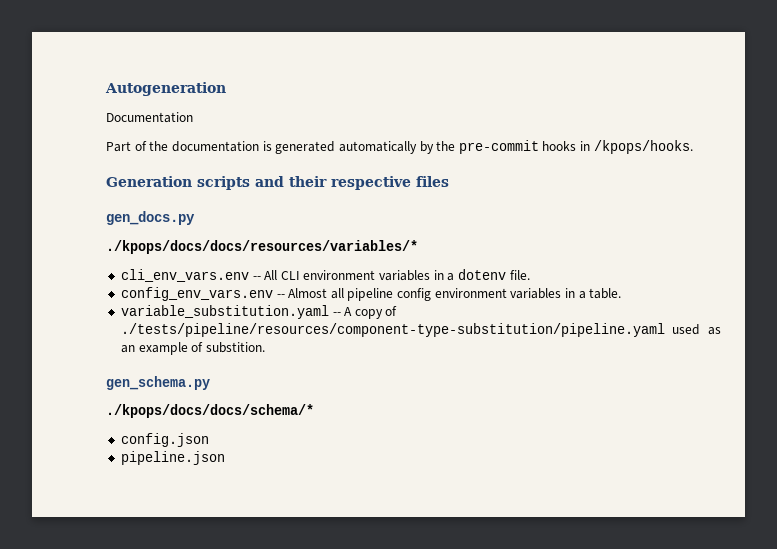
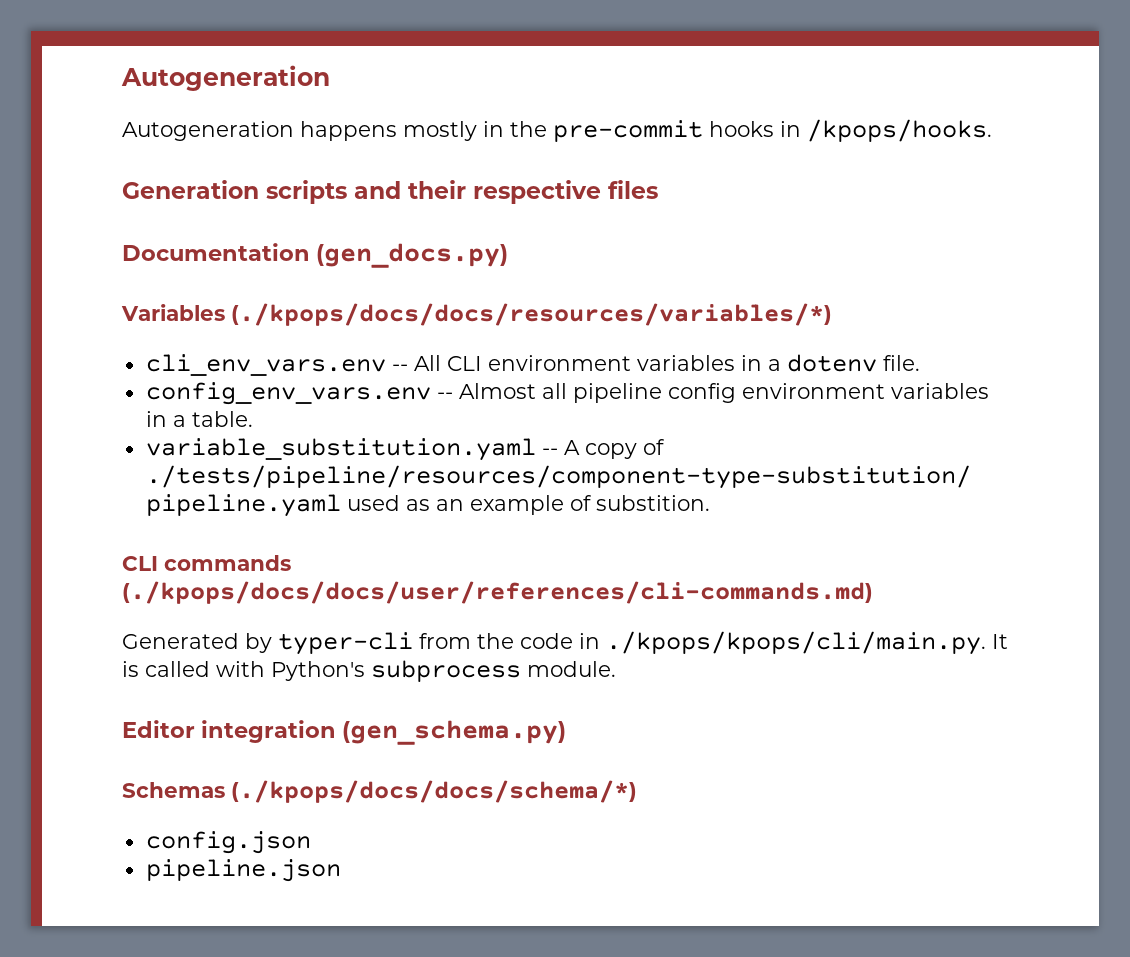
[106,112,193,123] [106,141,434,154] Documentation // Part of the documentation is generated automatically by -> [122,121,504,141] Autogeneration happens mostly in
[106,211,195,225] [106,240,418,254] gen_docs.py // ./kpops/docs/docs/resources/variables/* -> [122,243,509,268] [121,303,832,326] Documentation (gen_docs.py) // Variables (./kpops/docs/docs/resources/variables/*)
[106,376,210,390] [106,404,314,418] gen_schema.py // ./kpops/docs/docs/schema/* -> [122,555,291,571] [122,581,873,604] [122,631,1008,655] [122,660,616,682] [122,720,567,745] [122,780,637,803] CLI commands (./kpops/docs/docs/user/references/cli-commands.md) // Generated by typer-cli from the code in ./kpops/kpops/cli/main.py. It is called with Python's subprocess module. // Editor integration (gen_schema.py) // Schemas (./kpops/docs/docs/schema/*)

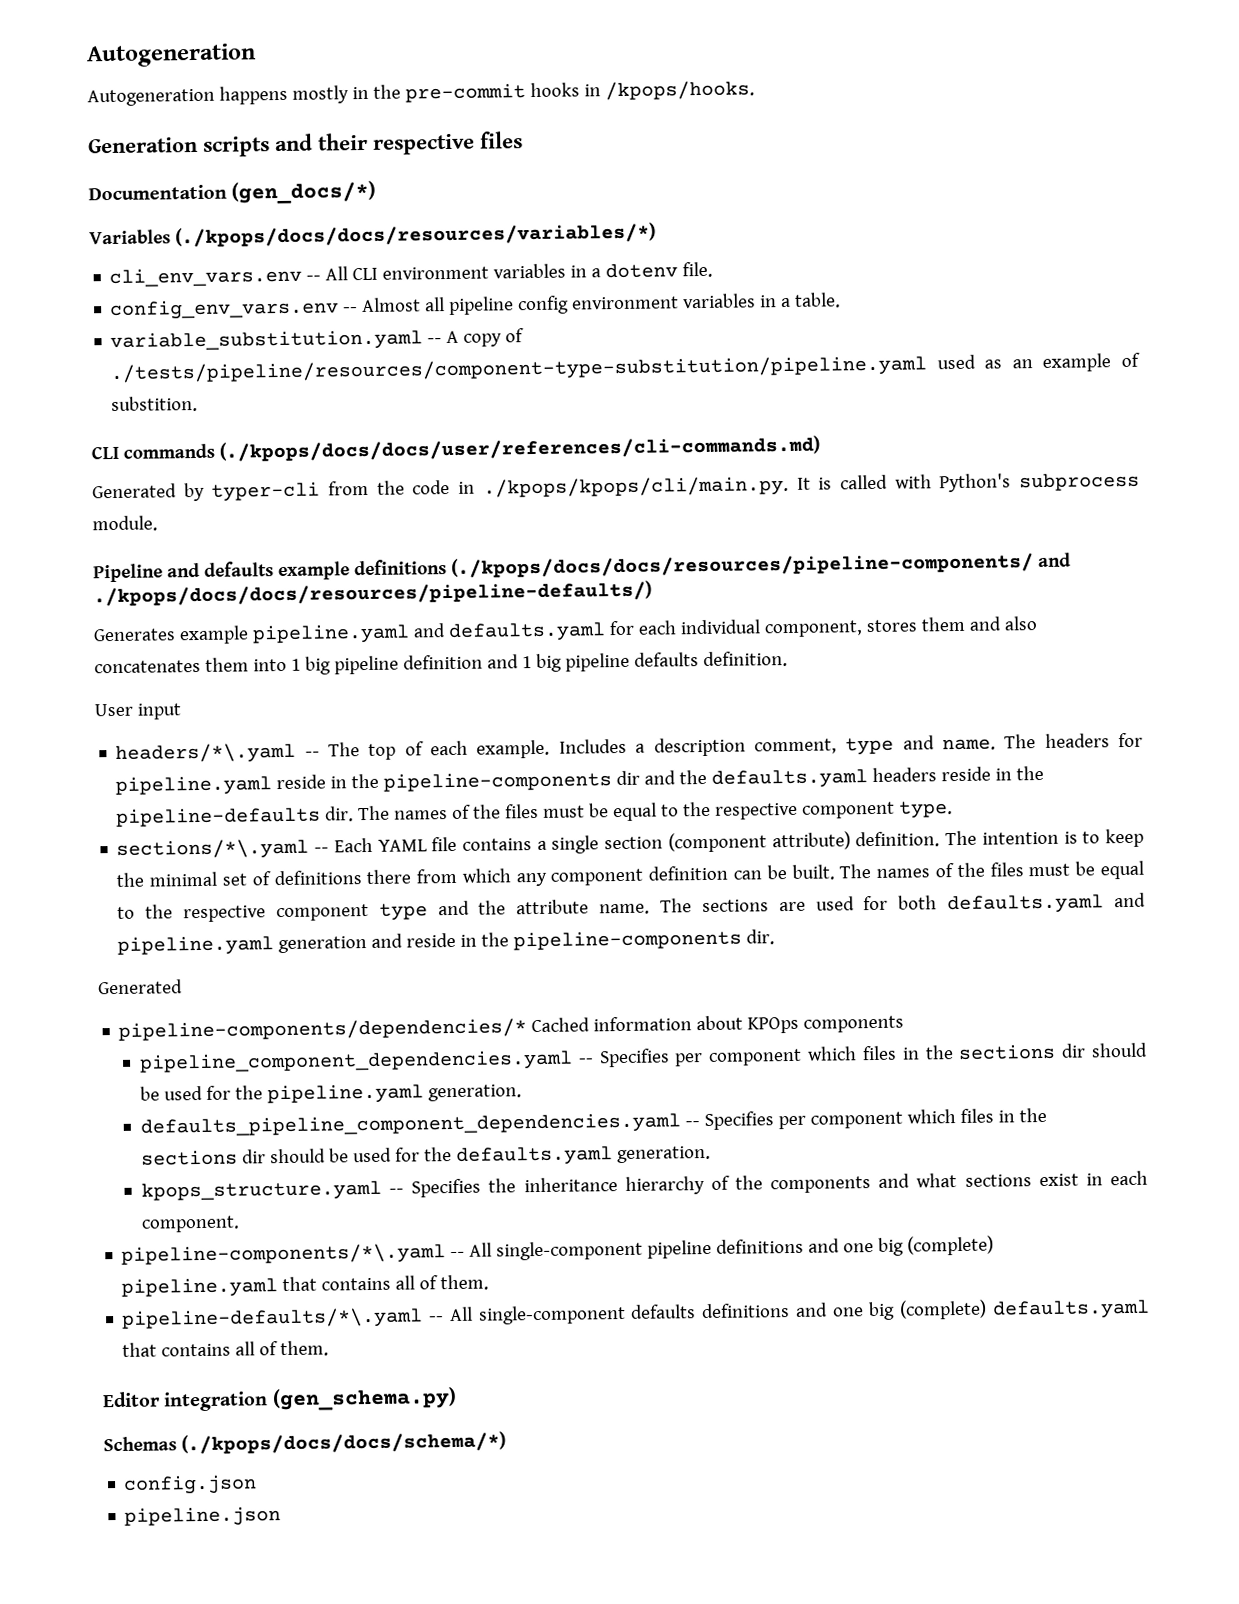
[316,243,509,268] (gen_docs.py) -> [231,180,377,205] (gen_docs/*)
(616, 669) none -> [93,552,1071,583] [93,580,652,607] [93,616,1037,645] [94,650,788,675] [94,703,181,720] [115,732,1143,764] [115,765,1045,796] [116,801,954,827] [116,828,1144,860] [116,860,1145,887] [117,892,1146,923] [117,929,776,956] [98,979,183,995] [118,1015,905,1041] [138,1042,1149,1074] [139,1083,522,1105] [139,1107,1047,1138] [140,1145,711,1166] [140,1170,1148,1202] [140,1215,240,1233] [121,1235,995,1266] [121,1274,490,1298] [122,1299,1150,1330] [122,1340,330,1357] // Pipeline and defaults example definitions (./kpops/docs/docs/resources/pipeline-components/ and ./kpops/docs/docs/resources/pipeline-defaults/) // Generates example pipeline.yaml and defaults.yaml for each individual component, stores them and also concatenates them into 1 big pipeline definition and 1 big pipeline defaults definition. // User input // headers/*\.yaml -- The top of each example. Includes a description comment, type and name. The headers for pipeline.yaml reside in the pipeline-components dir and the defaults.yaml headers reside in the pipeline-defaults dir. The names of the files must be equal to the respective component type. // sections/*\.yaml -- Each YAML file contains a single section (component attribute) definition. The intention is to keep the minimal set of definitions there from which any component definition can be built. The names of the files must be equal to the respective component type and the attribute name. The sections are used for both defaults.yaml and pipeline.yaml generation and reside in the pipeline-components dir. // Generated // pipeline-components/dependencies/* Cached information about KPOps components // pipeline_component_dependencies.yaml -- Specifies per component which files in the sections dir should be used for the pipeline.yaml generation. // defaults_pipeline_component_dependencies.yaml -- Specifies per component which files in the sections dir should be used for the defaults.yaml generation. // kpops_structure.yaml -- Specifies the inheritance hierarchy of the components and what sections exist in each component. // pipeline-components/*\.yaml -- All single-component pipeline definitions and one big (complete) pipeline.yaml that contains all of them. // pipeline-defaults/*\.yaml -- All single-component defaults definitions and one big (complete) defaults.yaml that contains all of them.

